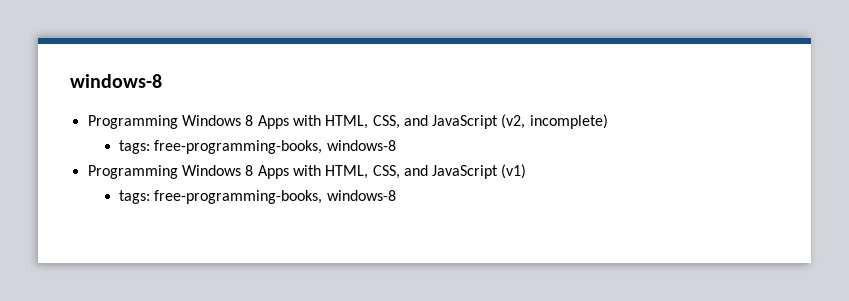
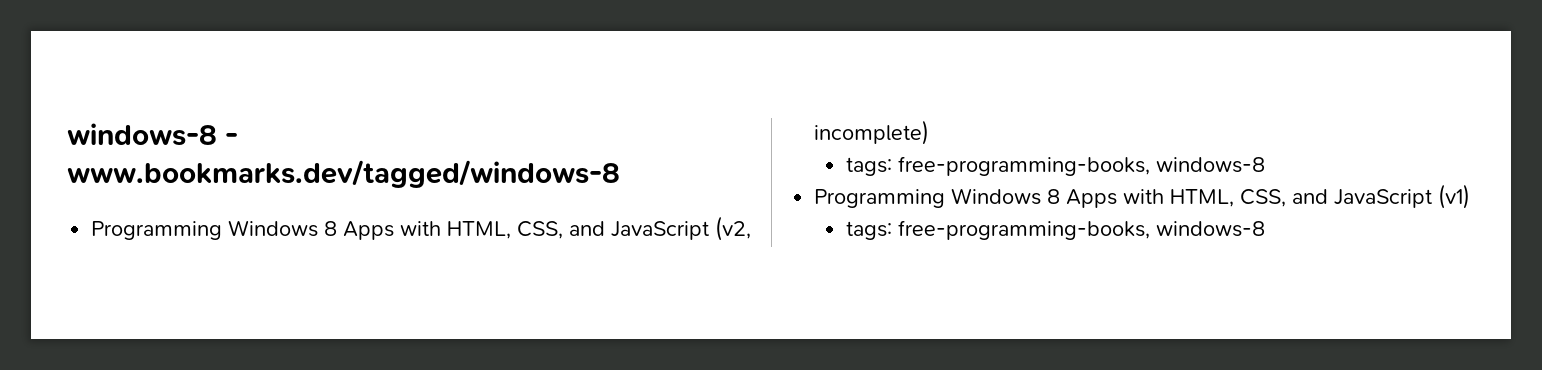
[70,74,162,88] windows-8 -> [67,123,238,146] [67,159,620,188] windows-8 - www.bookmarks.dev/tagged/windows-8

